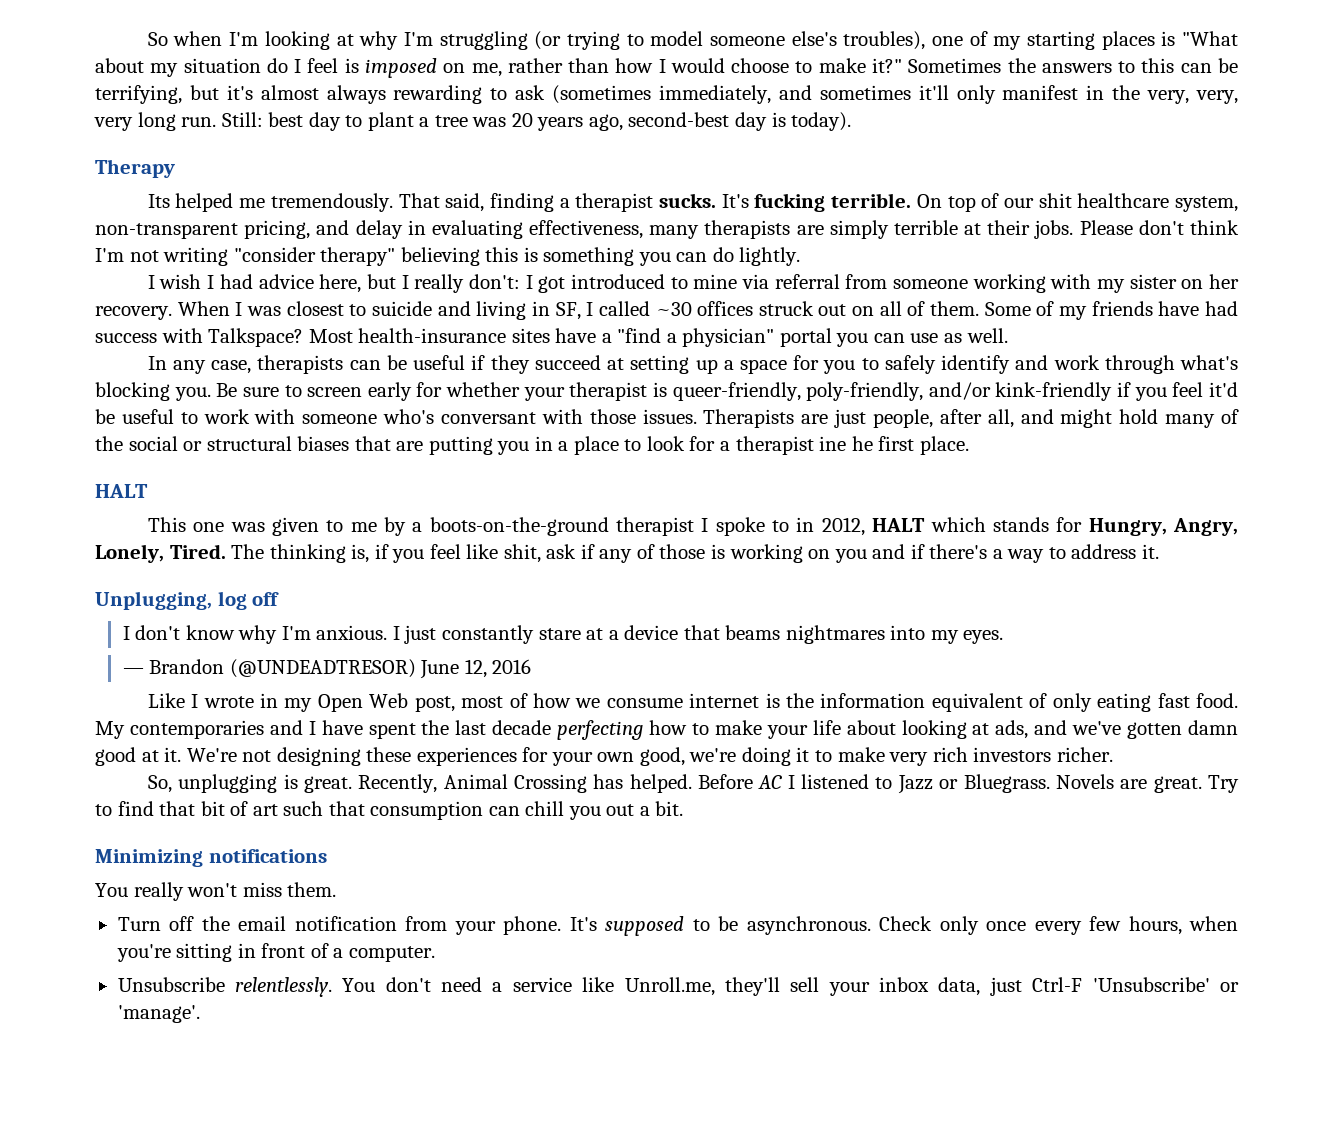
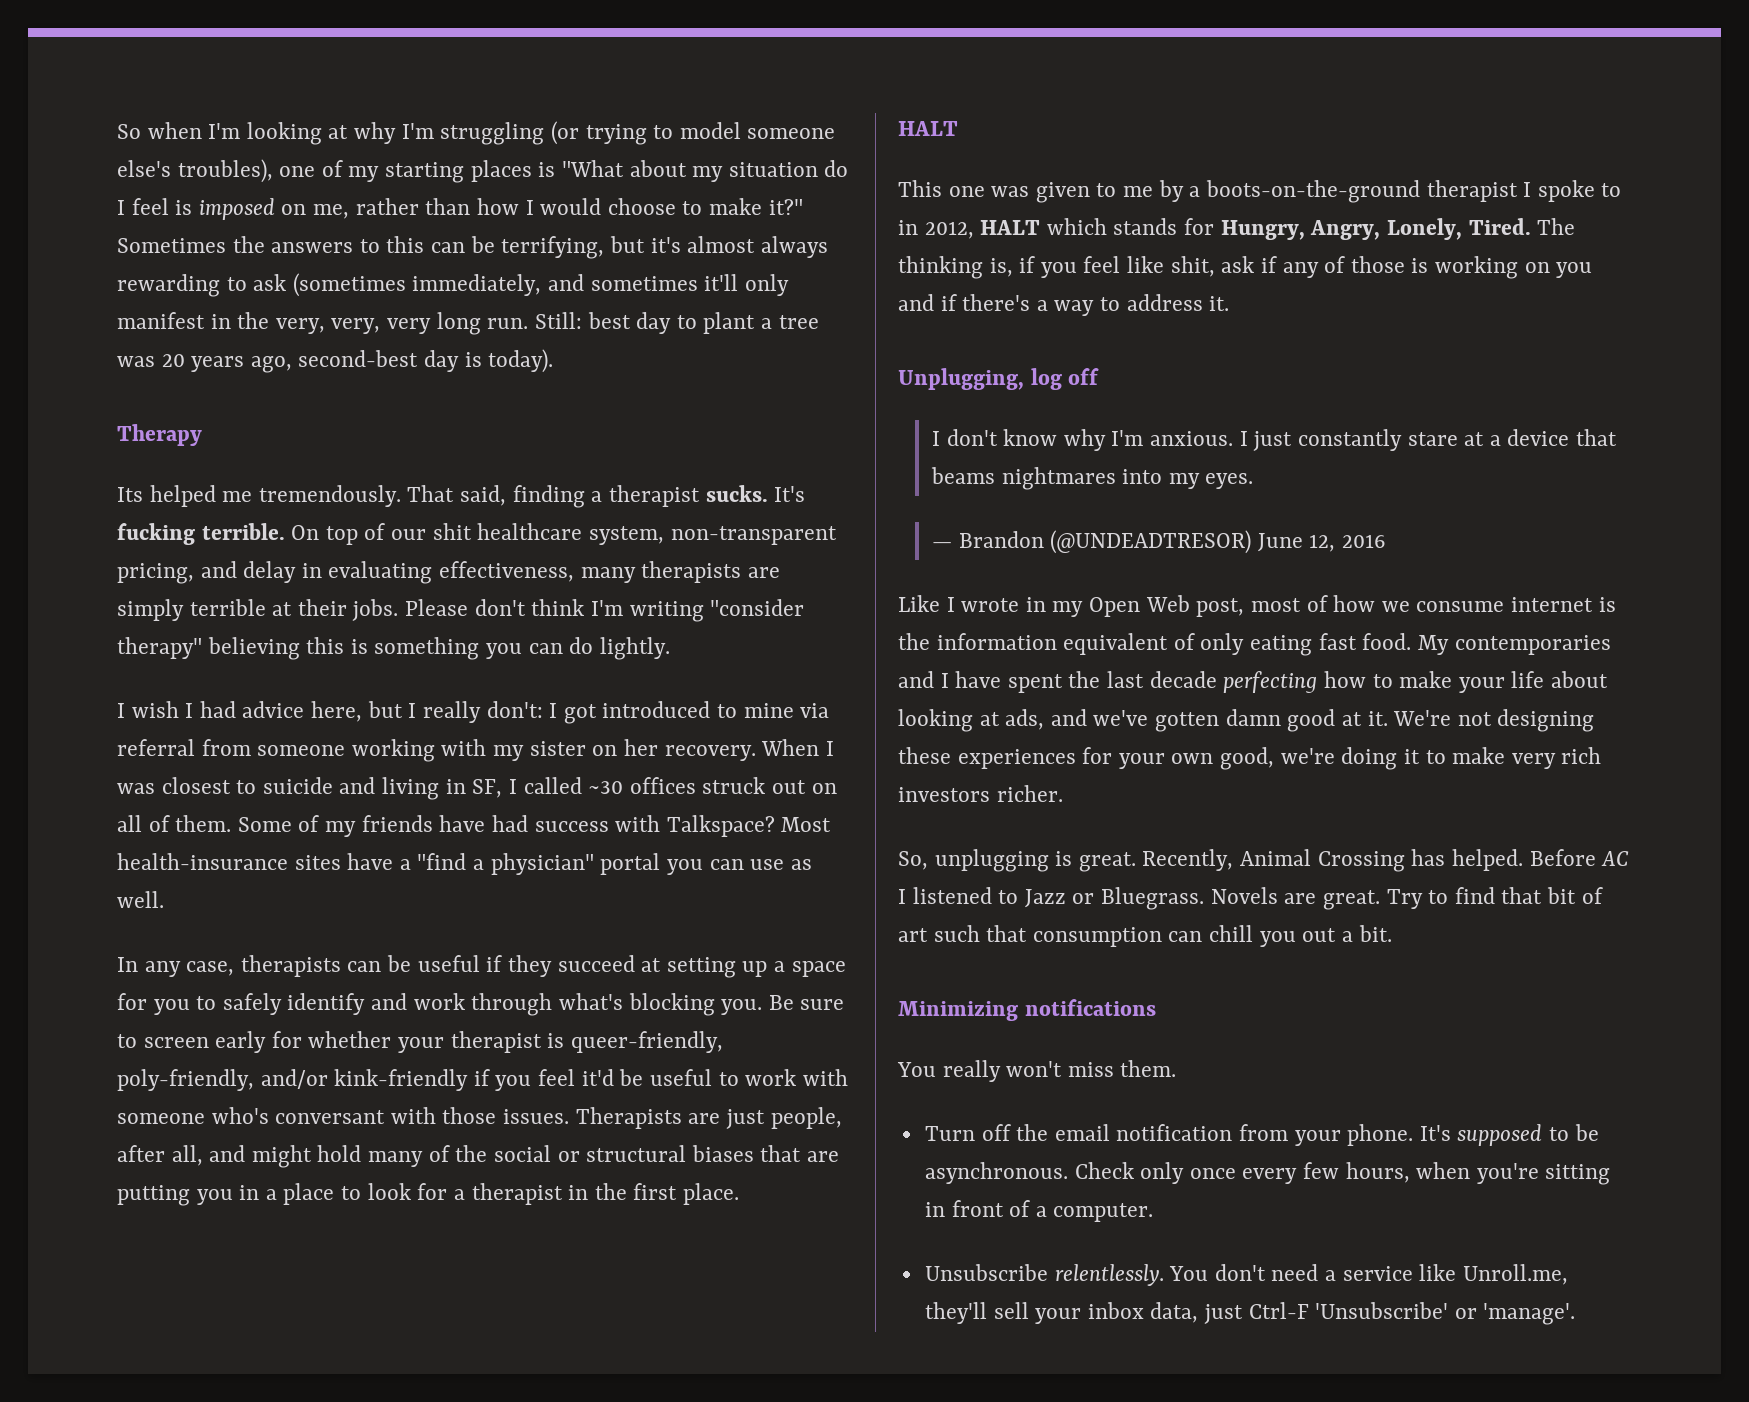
[129,250,159,262] not -> (623, 608) none
[819,436,873,451] ine he -> [568,1183,627,1200] in the

